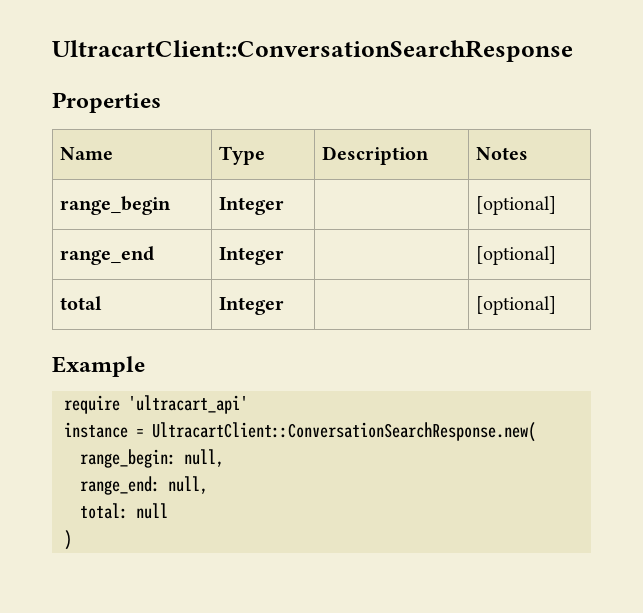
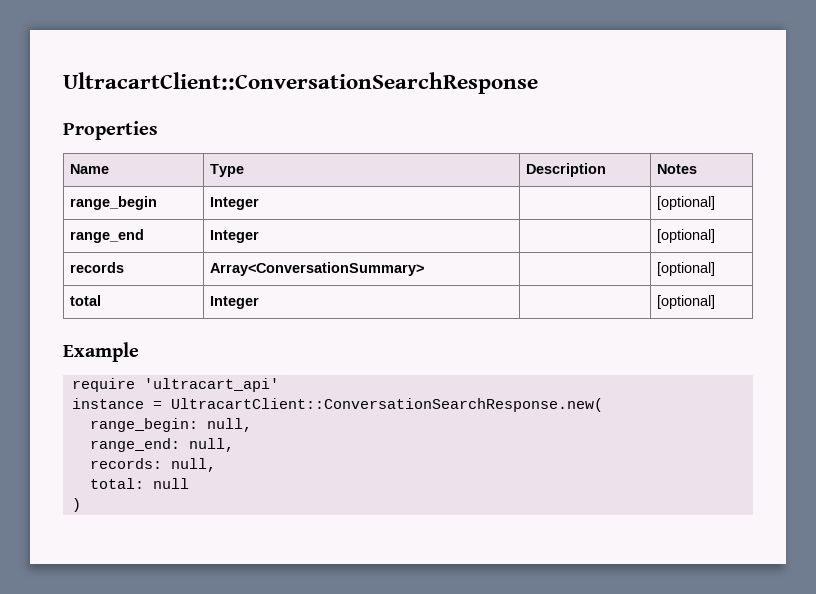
(557, 255) none -> [70,262,125,273] [210,262,425,276] [657,262,716,276] // records | Array<ConversationSummary> | | [optional]
(208, 485) none -> [89,458,216,472] // records: null,

